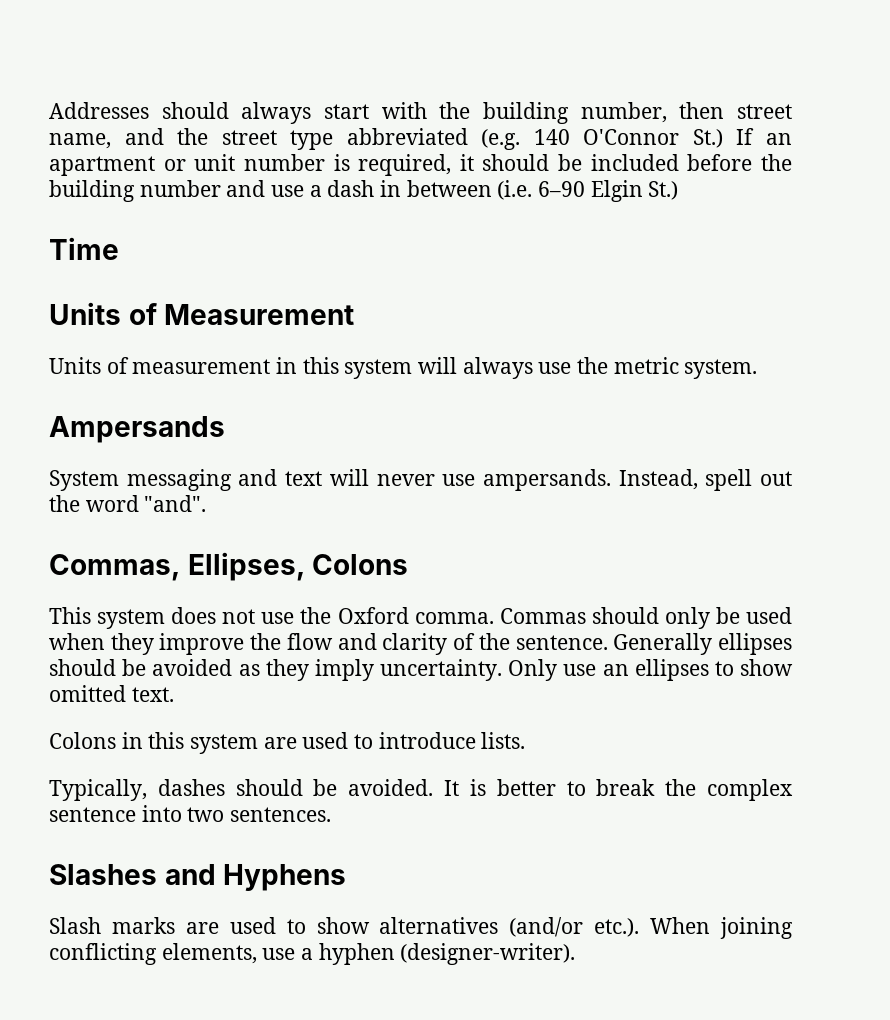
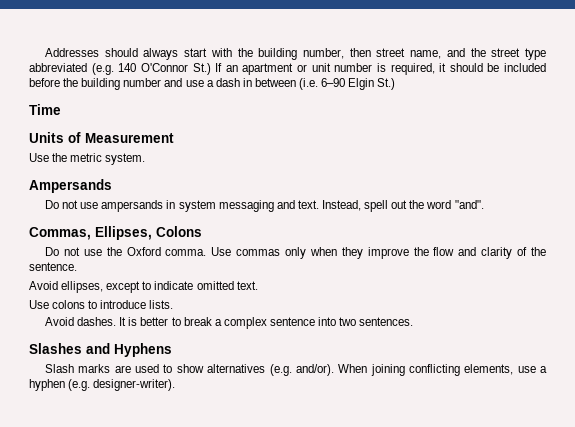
[49,357,758,379] [49,416,225,443] [49,469,611,491] Units of measurement in this system will always use the metric system. // Ampersands // System messaging and text will never use ampersands. -> [29,153,146,165] [29,179,112,193] [45,200,319,212] Use the metric system. // Ampersands // Do not use ampersands in system messaging and text.
[49,607,217,629] This system does -> [45,247,60,256] Do
[499,607,793,629] Commas should only be used -> [211,247,307,259] Use commas only
[613,633,793,655] [49,659,793,681] [49,685,174,702] [49,732,526,754] [49,779,434,801] Generally ellipses should be avoided as they imply uncertainty. Only use an ellipses to show omitted text. // Colons in this system are used to introduce lists. // Typically, dashes should be avoided. -> [29,281,258,293] [29,300,174,309] [45,317,117,326] // Avoid ellipses, except to indicate omitted text. // Use colons to introduce lists. // Avoid dashes.
[665,779,697,796] the -> [214,319,222,326] a
[509,917,640,937] (and/or etc.). -> [269,364,334,376] (e.g. and/or).
[400,943,576,965] (designer-writer). -> [68,379,176,391] (e.g. designer-writer).

